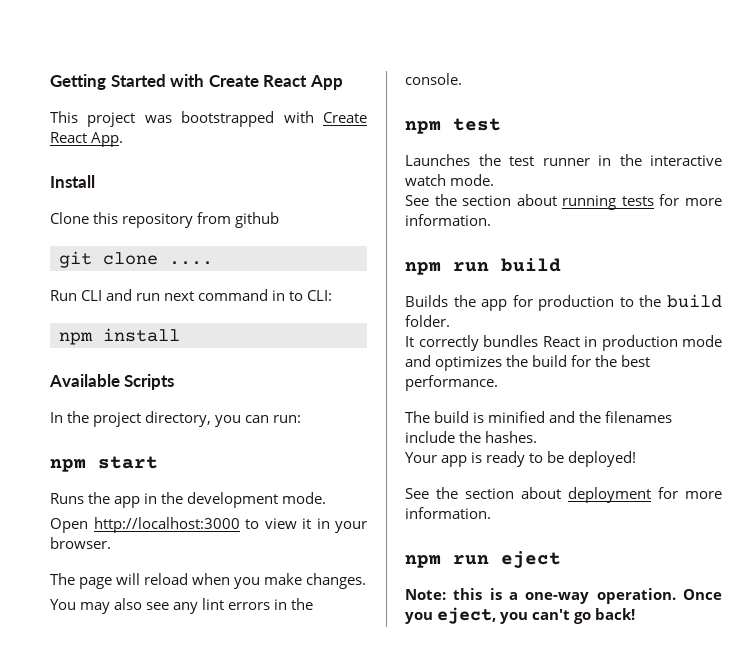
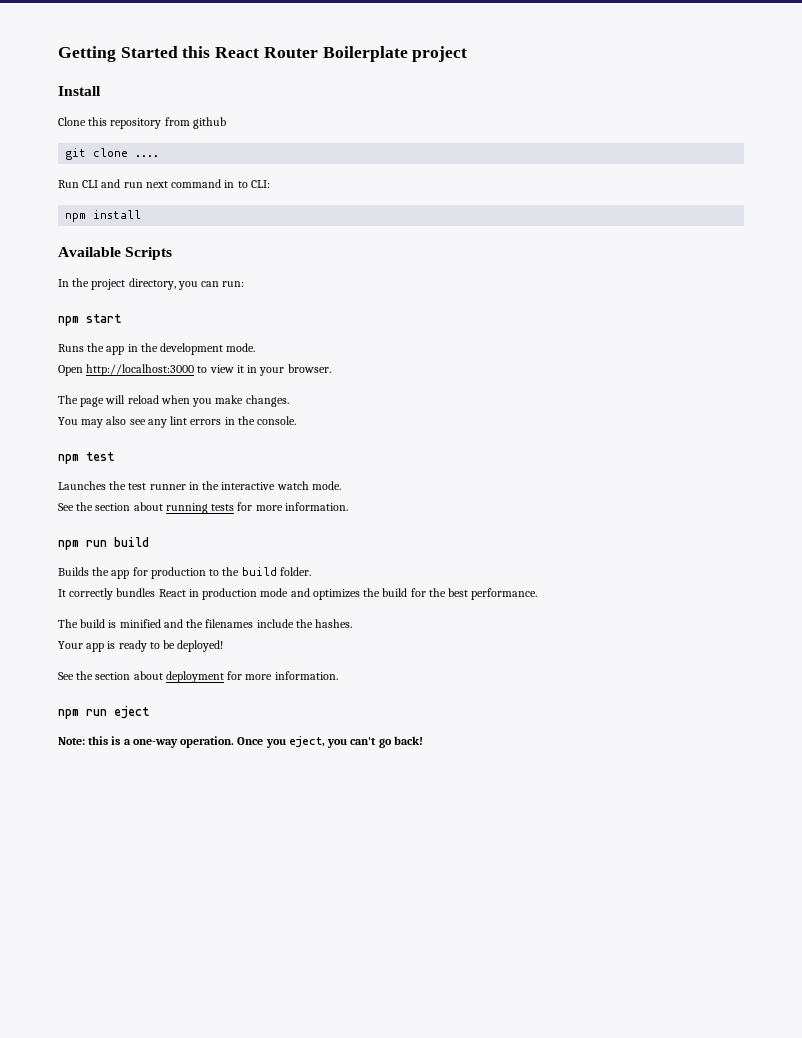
[170,74,343,90] [50,111,367,127] [50,132,124,147] with Create React App // This project was bootstrapped with Create React App. -> [182,46,468,62] this React Router Boilerplate project

